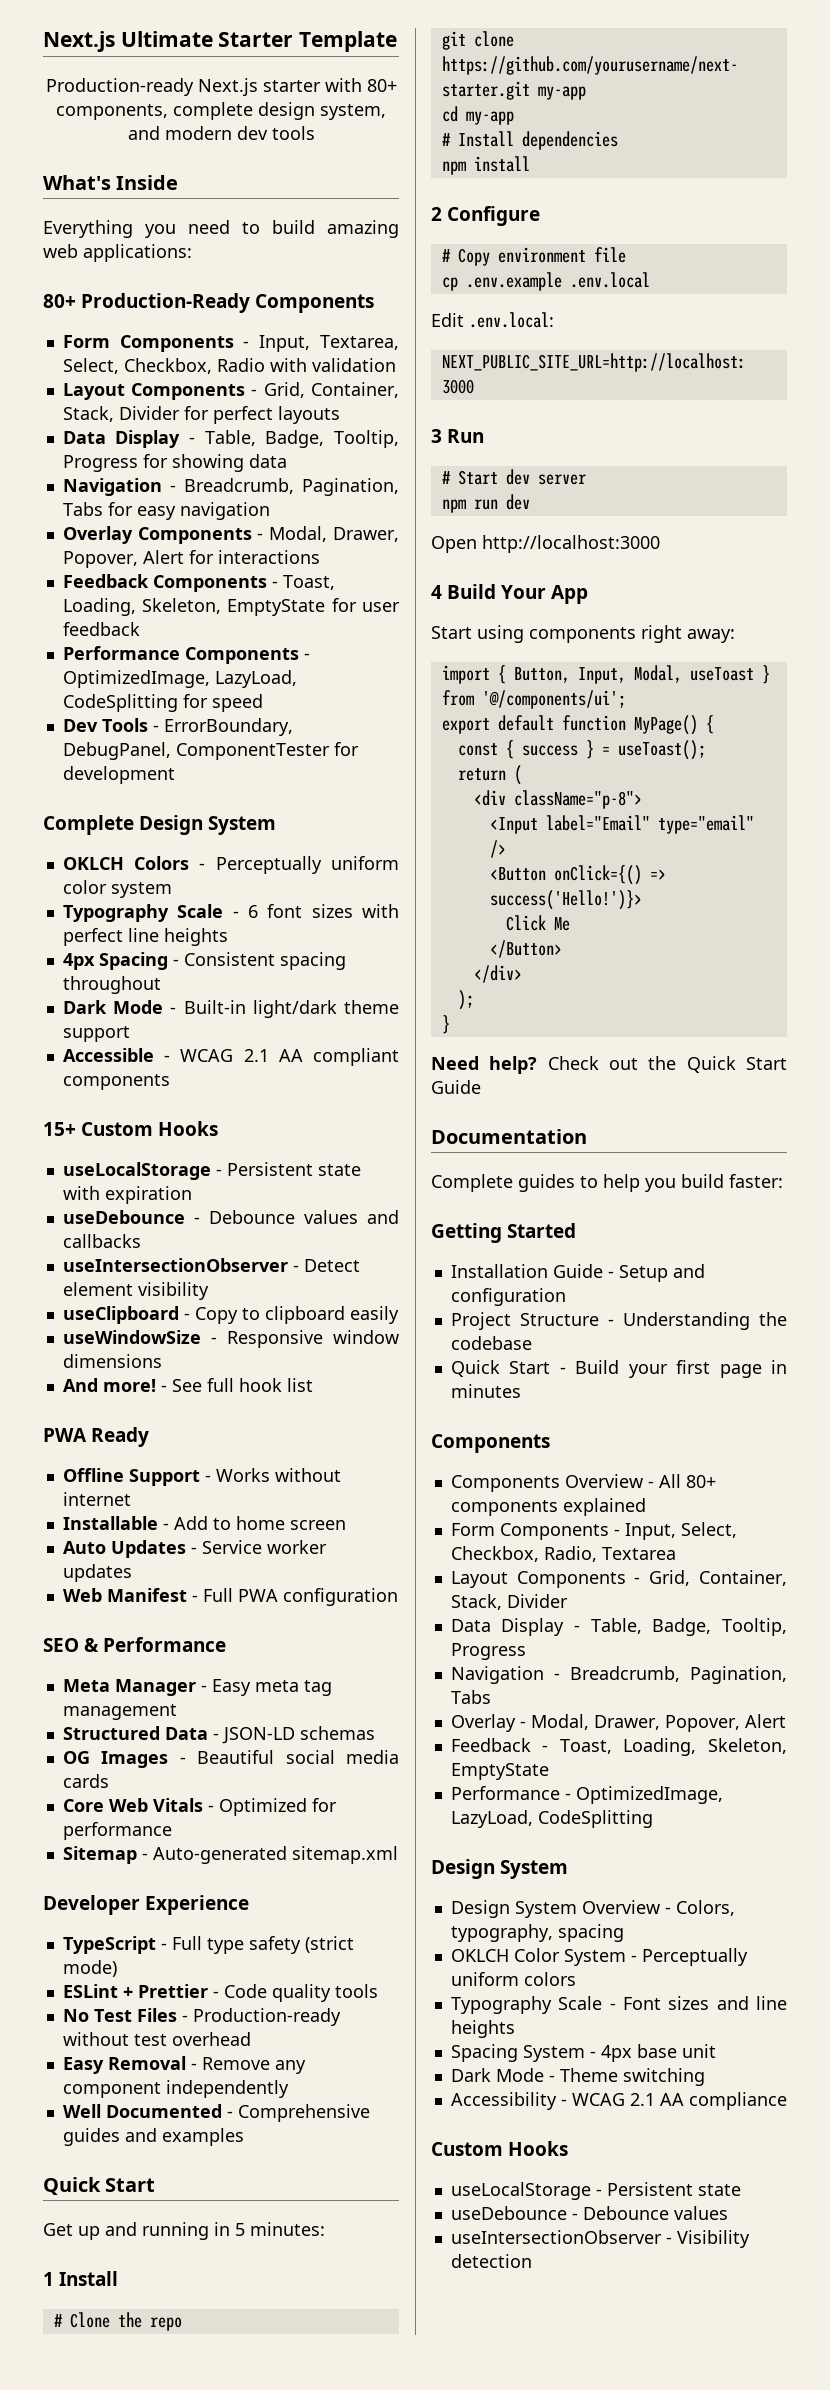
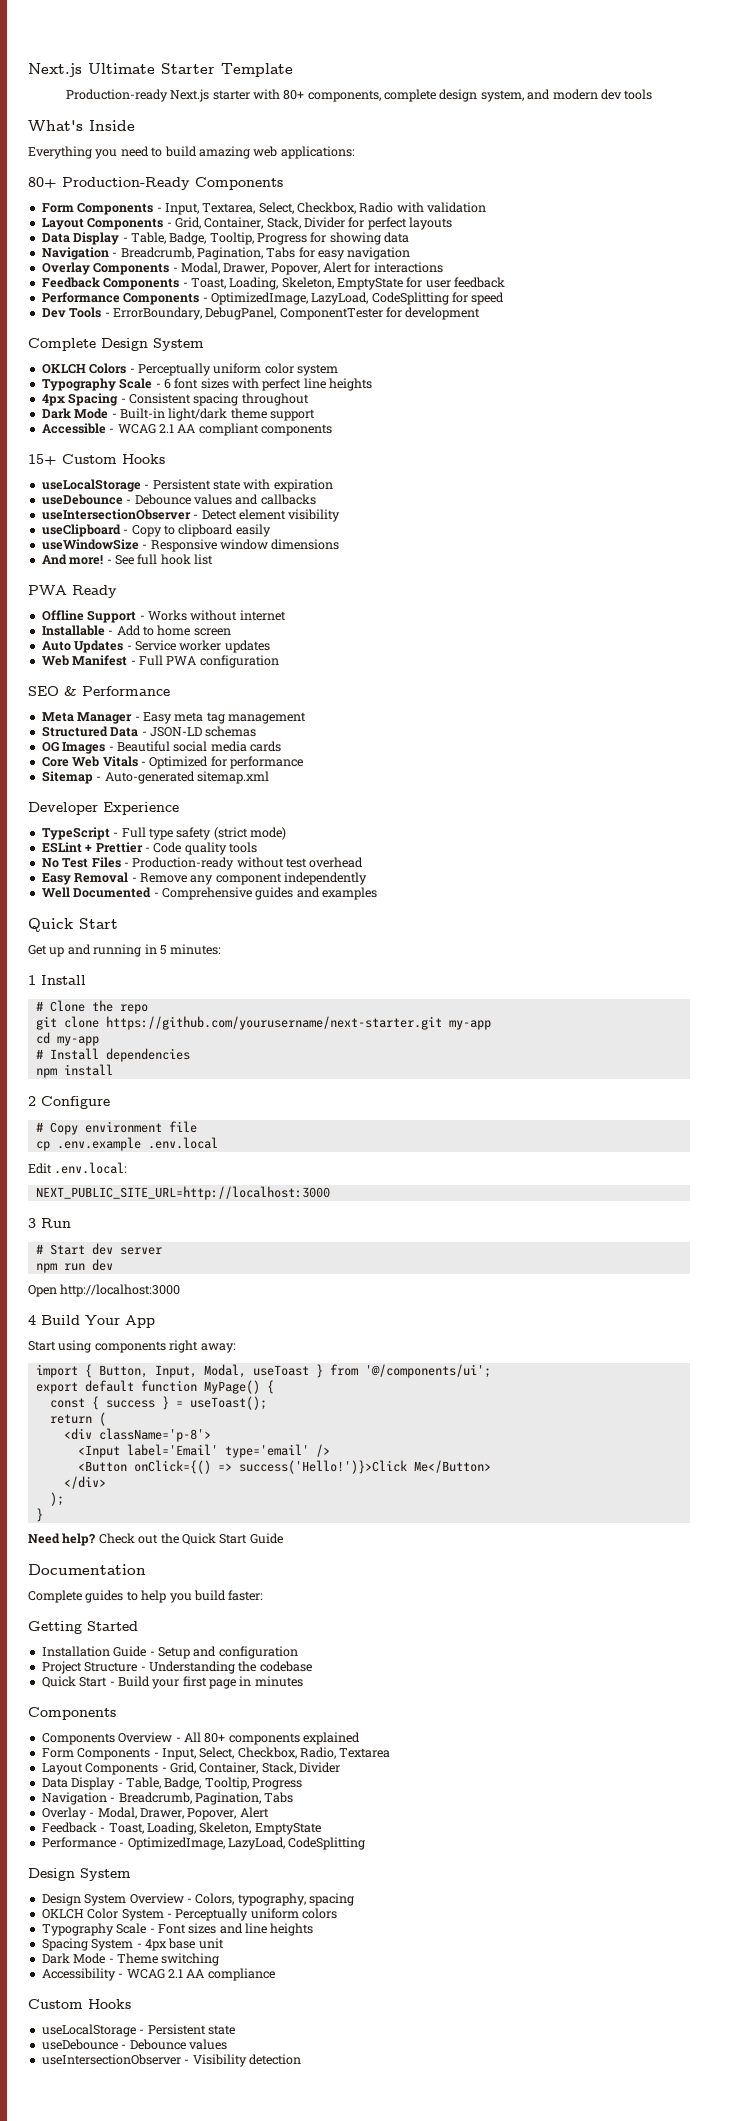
[513,790,642,809] className="p-8"> -> [98,1428,211,1442] className='p-8'>
[545,815,754,834] label="Email" type="email" -> [126,1444,309,1458] label='Email' type='email'
[489,890,642,910] [505,915,570,931] [489,940,562,958] success('Hello!')}> // Click Me // </Button> -> [238,1460,491,1474] success('Hello!')}>Click Me</Button>

